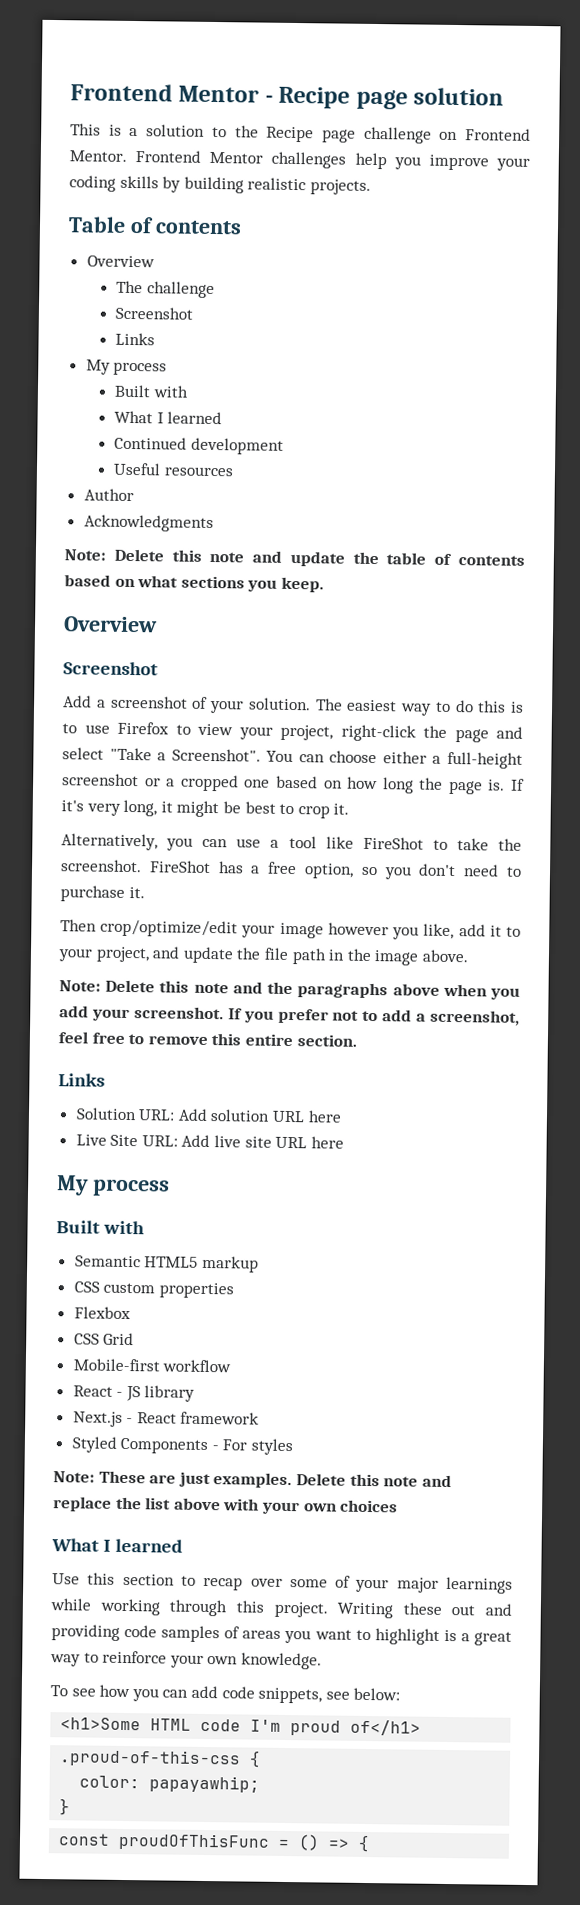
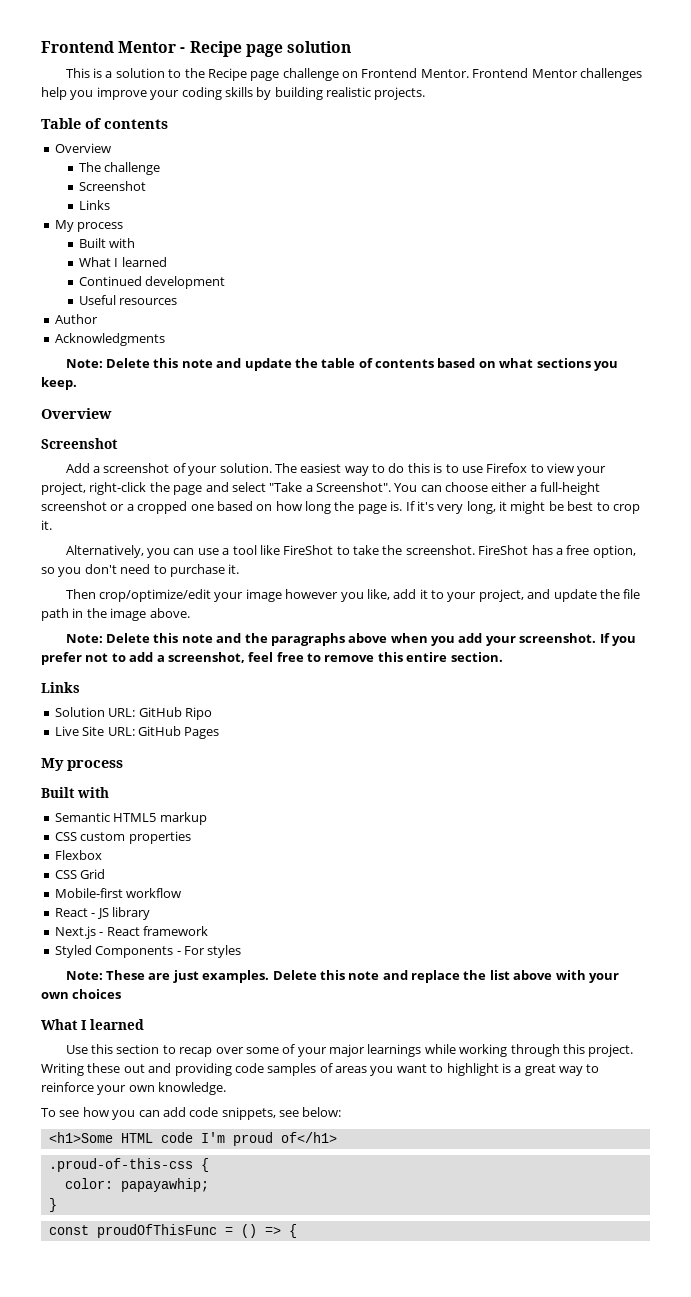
[177,1108,342,1123] Add solution URL here -> [138,707,212,720] GitHub Ripo
[181,1134,344,1149] Add live site URL here -> [137,726,220,739] GitHub Pages

